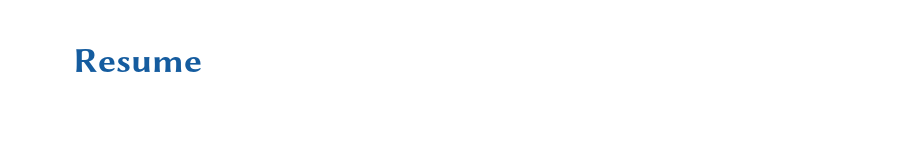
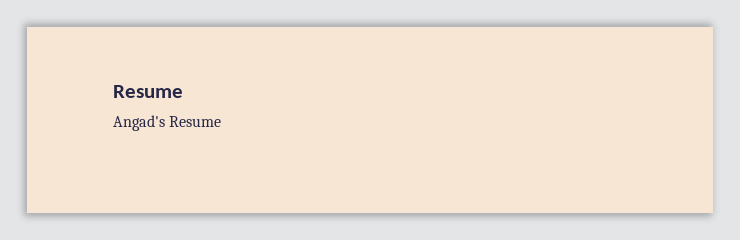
[73,49,202,72] Resume -> [113,85,183,98] [113,115,222,131] Resume // Angad's Resume

